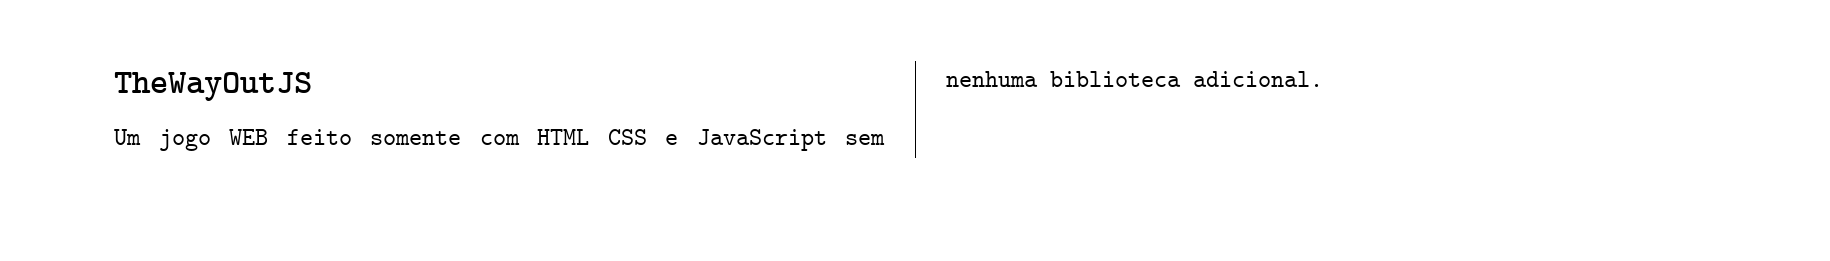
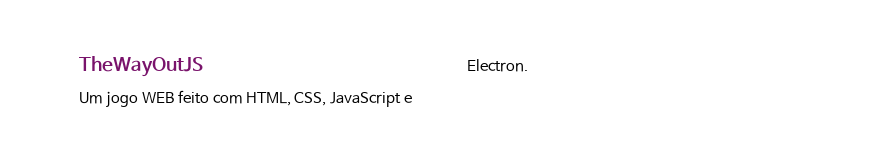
[370,129,885,151] [946,71,1323,87] somente com HTML CSS e JavaScript sem nenhuma biblioteca adicional. -> [212,92,413,107] [467,59,528,72] com HTML, CSS, JavaScript e Electron.

